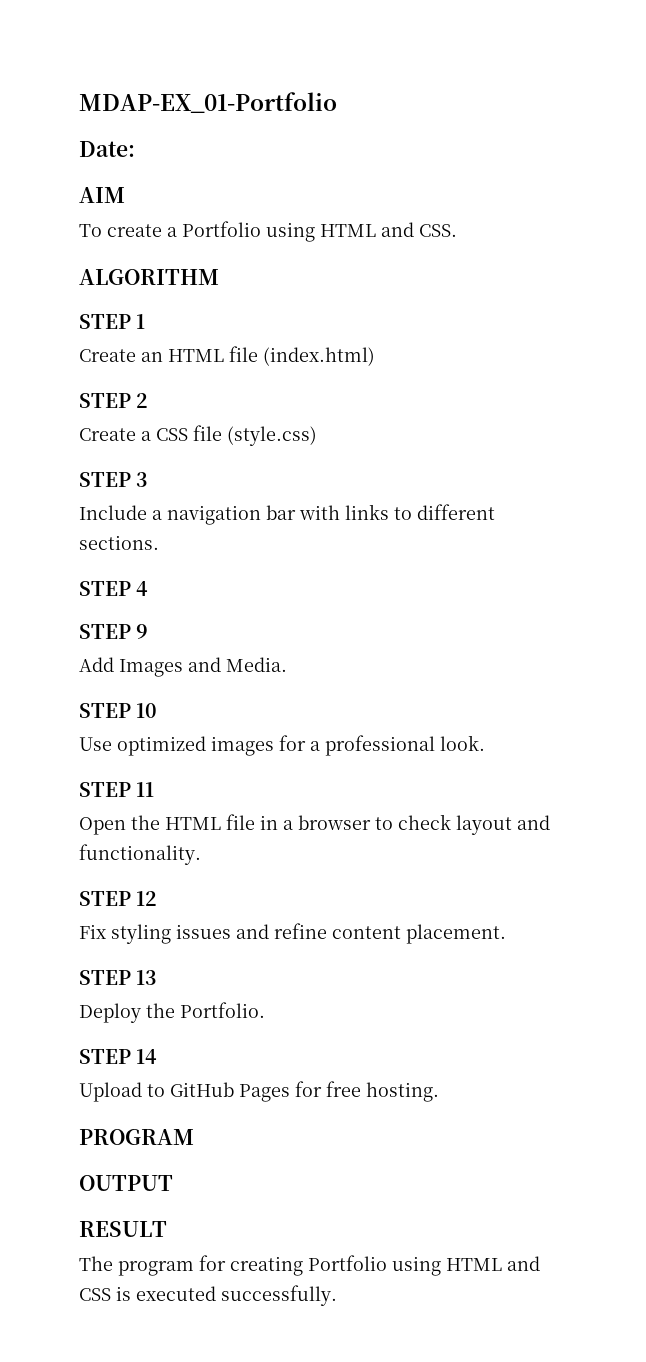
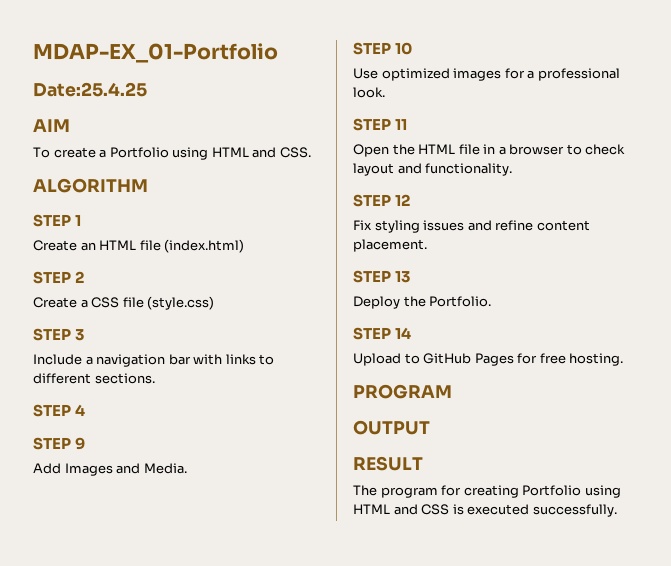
[79,141,135,157] Date: -> [33,82,147,97] Date:25.4.25

